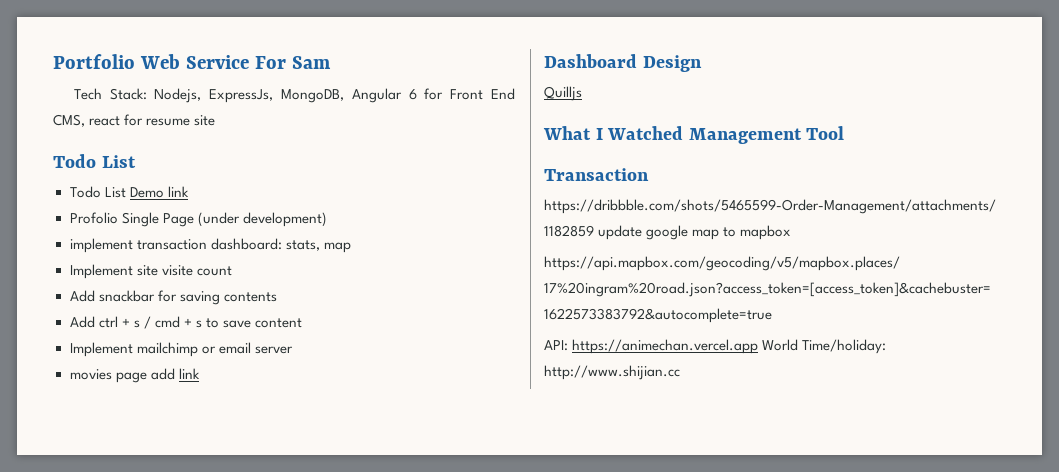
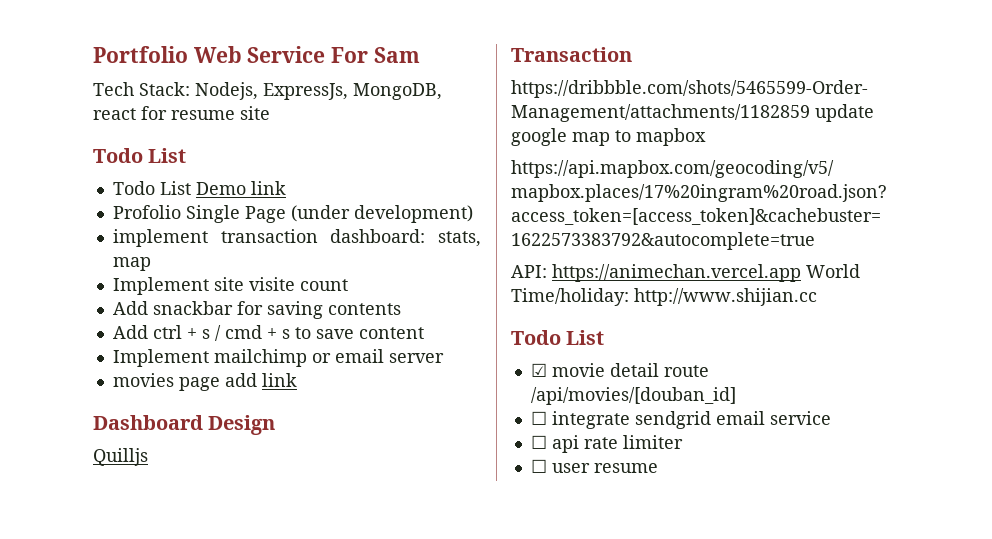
[351,88,515,103] [53,114,85,127] Angular 6 for Front End CMS, -> (442, 91) none
[543,126,845,144] // What I Watched Management Tool -> (148, 457) none
(680, 372) none -> [511,330,605,345] [530,363,709,377] [530,387,736,405] [530,411,831,429] [530,435,683,453] [530,459,658,473] // Todo List // ☑ movie detail route /api/movies/[douban_id] // ☐ integrate sendgrid email service // ☐ api rate limiter // ☐ user resume

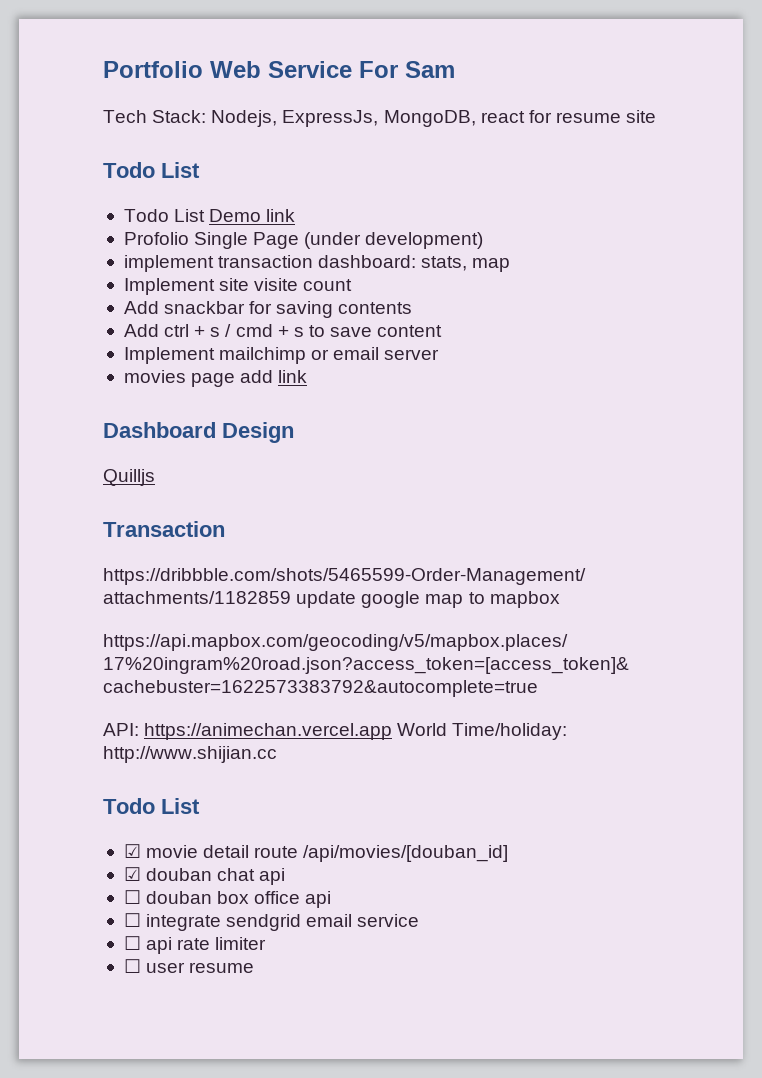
(736, 396) none -> [123,867,286,885] [123,890,332,908] // ☑ douban chat api // ☐ douban box office api

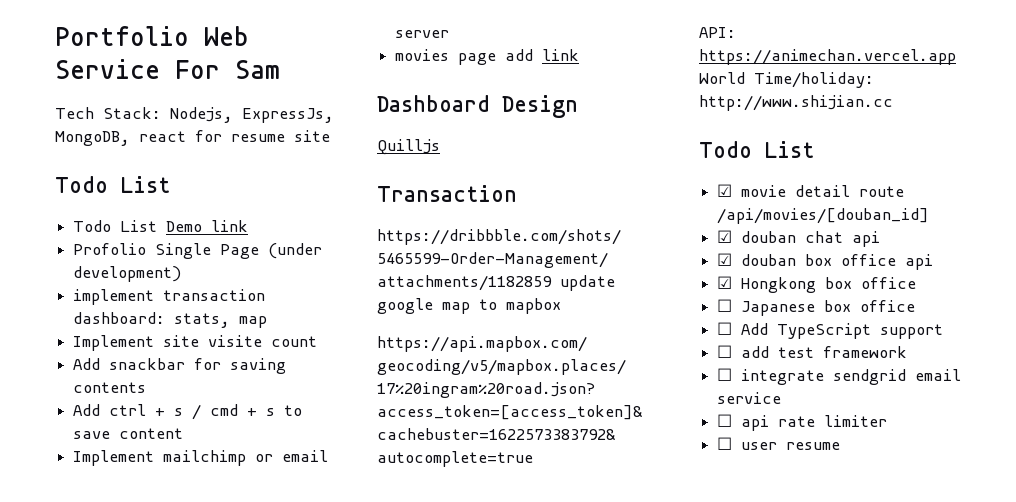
[123,890,141,904] ☐ -> [717,253,733,266] ☑
(332, 899) none -> [717,276,917,293] [717,299,916,316] [717,322,944,339] [717,345,908,358] // ☑ Hongkong box office // ☐ Japanese box office // ☐ Add TypeScript support // ☐ add test framework

